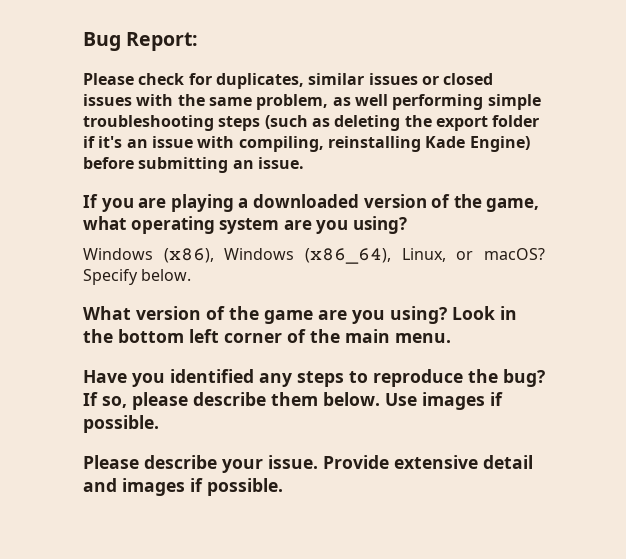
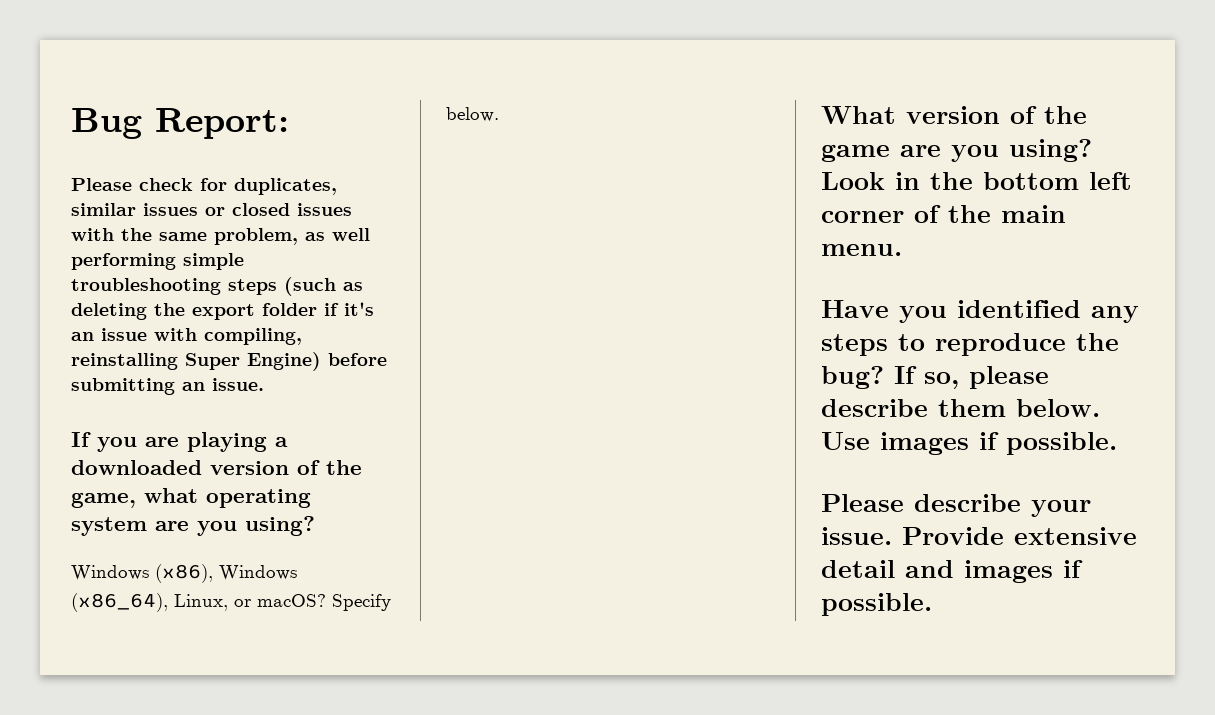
[425,136,466,148] Kade -> [185,353,240,370] Super

